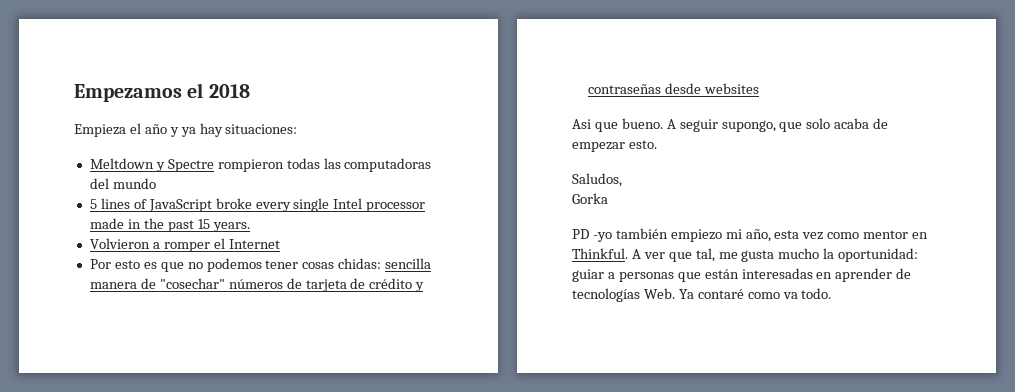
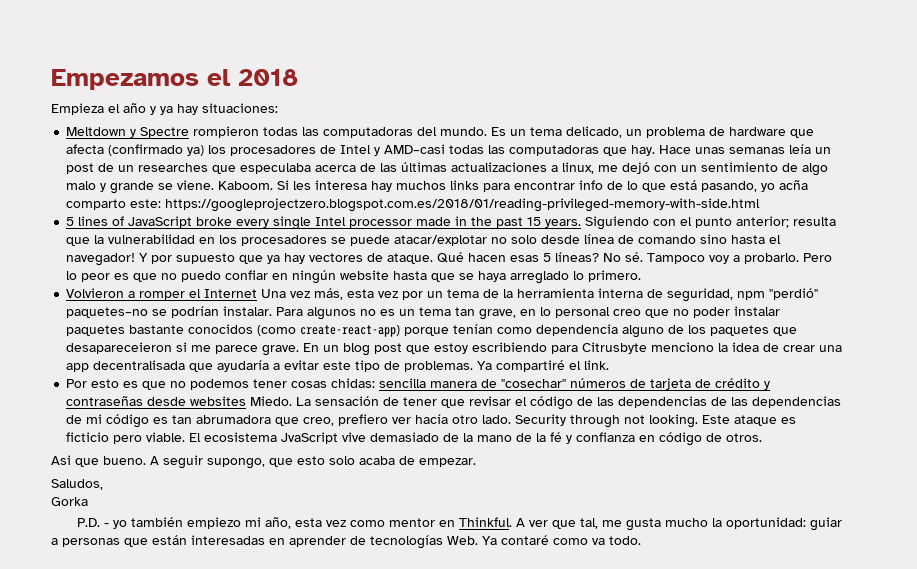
[112,178,156,189] mundo -> [440,126,815,138] [66,144,832,156] [66,162,829,176] [66,180,809,194] [66,198,761,212] mundo. Es un tema delicado, un problema de hardware que afecta (confirmado ya) los procesadores de Intel y AMD–casi todas las computadoras que hay. Hace unas semanas leía un post de un researches que especulaba acerca de las últimas actualizaciones a linux, me dejó con un sentimiento de algo malo y grande se viene. Kaboom. Si les interesa hay muchos links para encontrar info de lo que está pasando, yo acña comparto este: https://googleprojectzero.blogspot.com.es/2018/01/reading-privileged-memory-with-side.html
(250, 227) none -> [585,216,837,230] [66,234,782,246] [66,252,833,266] [66,270,642,284] Siguiendo con el punto anterior; resulta que la vulnerabilidad en los procesadores se puede atacar/explotar no solo desde línea de comando sino hasta el navegador! Y por supuesto que ya hay vectores de ataque. Qué hacen esas 5 líneas? No sé. Tampoco voy a probarlo. Pero lo peor es que no puedo confiar en ningún website hasta que se haya arreglado lo primero.
(280, 244) none -> [261,288,819,302] [66,306,781,320] [66,324,798,338] [66,342,843,356] [66,360,610,372] Una vez más, esta vez por un tema de la herramienta interna de seguridad, npm "perdió" paquetes–no se podrían instalar. Para algunos no es un tema tan grave, en lo personal creo que no poder instalar paquetes bastante conocidos (como create-react-app) porque tenían como dependencia alguno de los paquetes que desapareceieron si me parece grave. En un blog post que estoy escribiendo para Citrusbyte menciono la idea de crear una app decentralisada que ayudaría a evitar este tipo de problemas. Ya compartiré el link.
(759, 88) none -> [250,396,842,410] [66,414,797,428] [66,432,763,446] Miedo. La sensación de tener que revisar el código de las dependencias de las dependencias de mi código es tan abrumadora que creo, prefiero ver hacía otro lado. Security through not looking. Este ataque es ficticio pero viable. El ecosistema JvaScript vive demasiado de la mano de la fé y confianza en código de otros.
(803, 127) none -> [297,456,325,465] esto
[572,140,657,152] empezar esto. -> [419,458,476,467] empezar.
[572,229,612,242] PD -yo -> [76,518,127,529] P.D. - yo

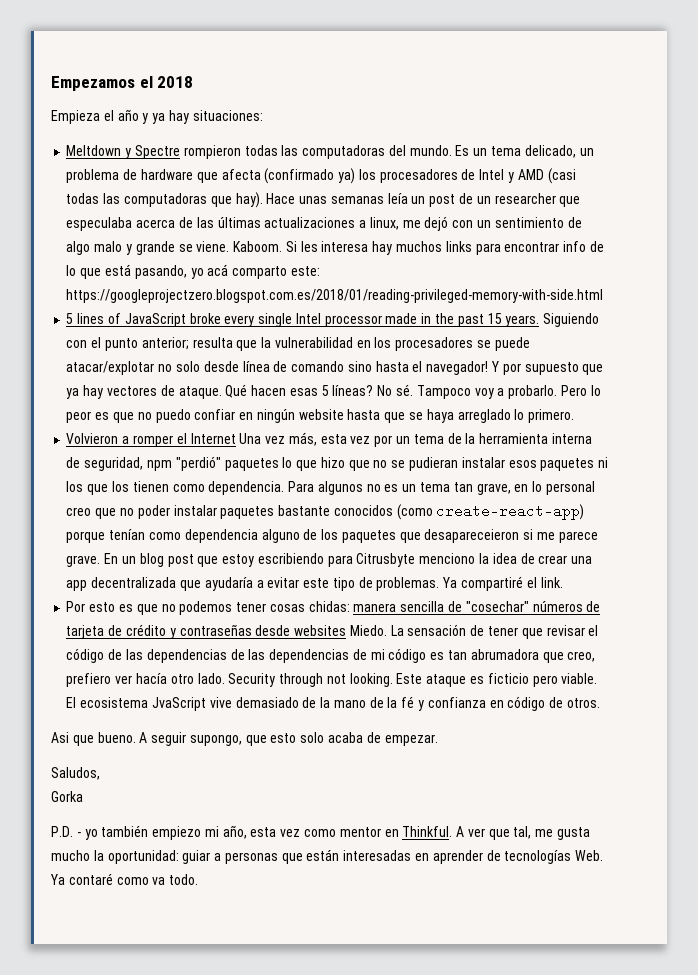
[384,144,446,154] AMD–casi -> [517,168,576,184] AMD (casi
[631,145,656,156] hay. -> [235,192,263,208] hay).
[138,163,209,172] researches -> [494,193,556,204] researcher
[779,180,809,190] acña -> [207,264,229,276] acá
[66,306,273,318] paquetes–no se podrían instalar. -> [224,457,609,471] [66,481,285,495] paquetes lo que hizo que no se pudieran instalar esos paquetes ni los que los tienen como dependencia.
[93,360,186,370] decentralisada -> [91,577,177,588] decentralizada
[379,378,478,388] sencilla manera -> [353,601,445,612] manera sencilla

